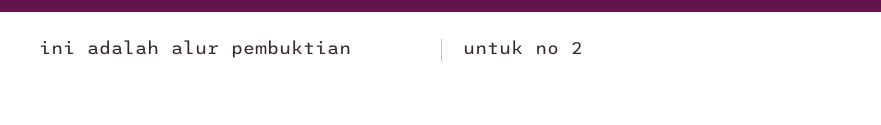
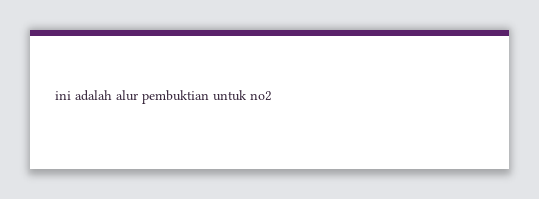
[535,42,583,55] no 2 -> [250,91,272,101] no2

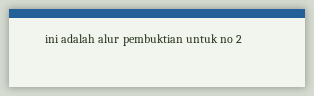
[250,91,272,101] no2 -> [220,35,243,43] no 2

